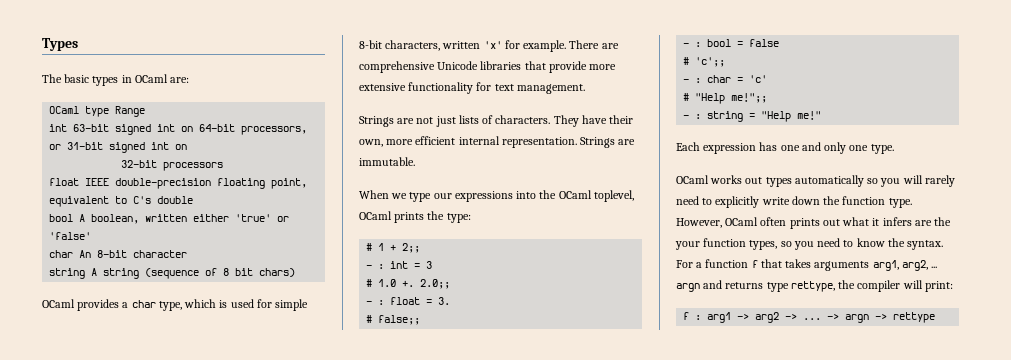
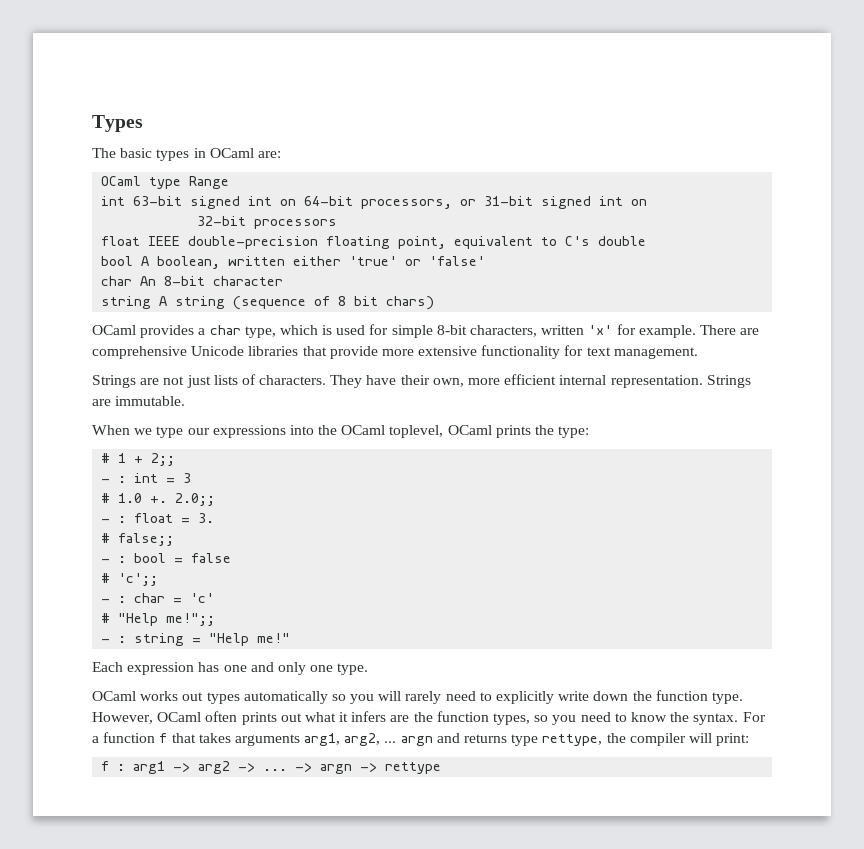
[675,241,700,250] your -> (433, 717) none

